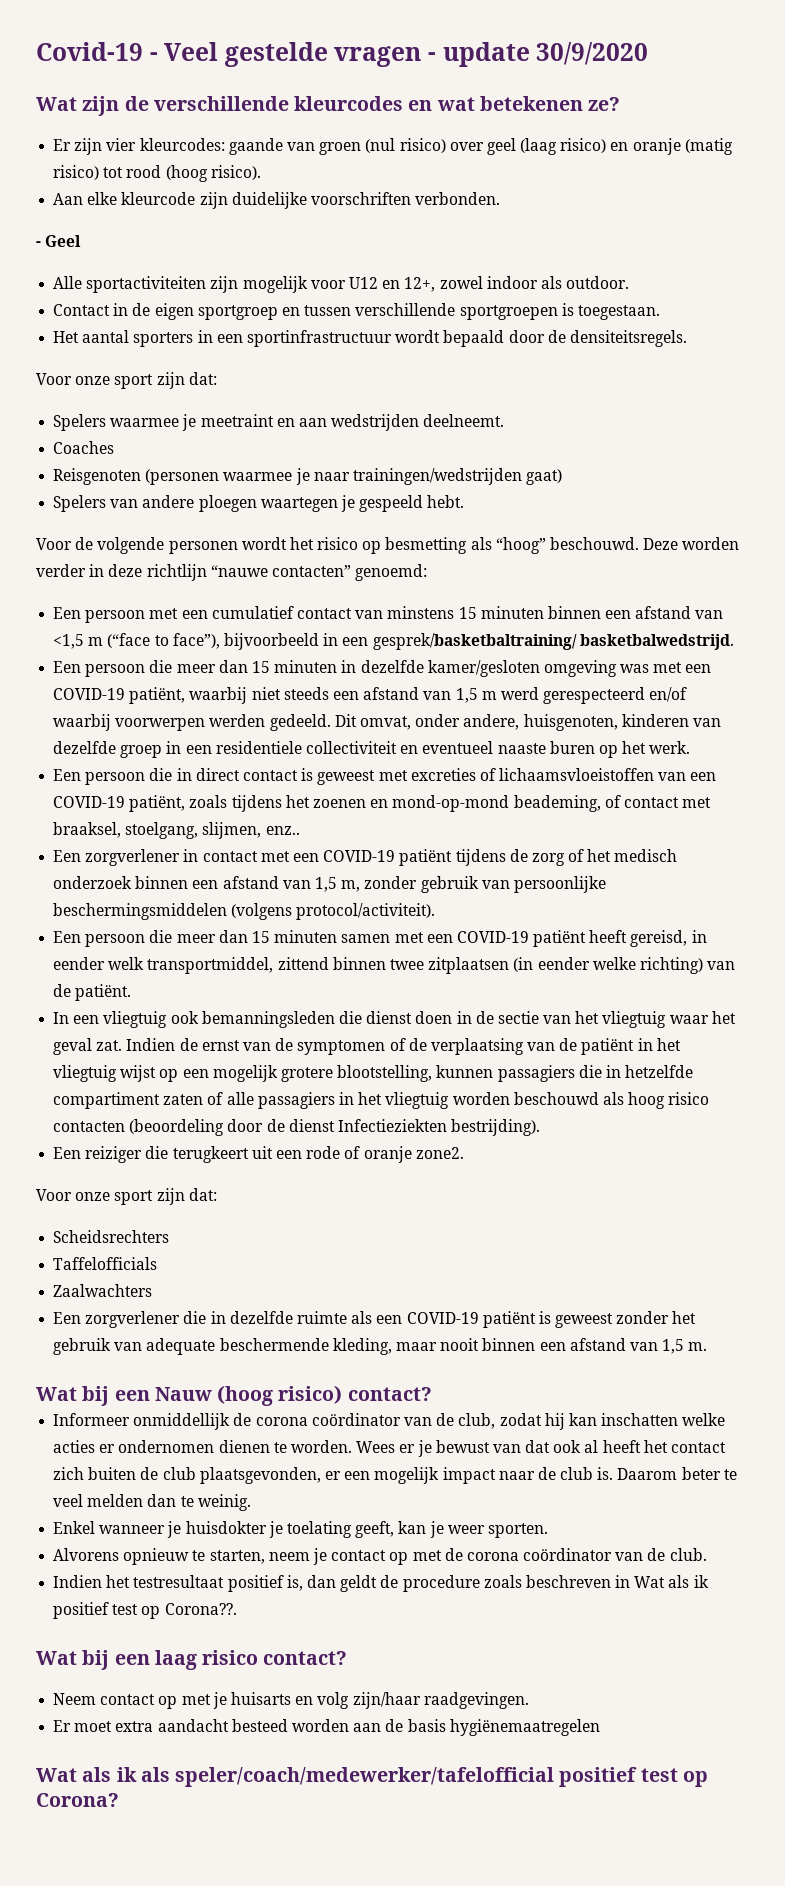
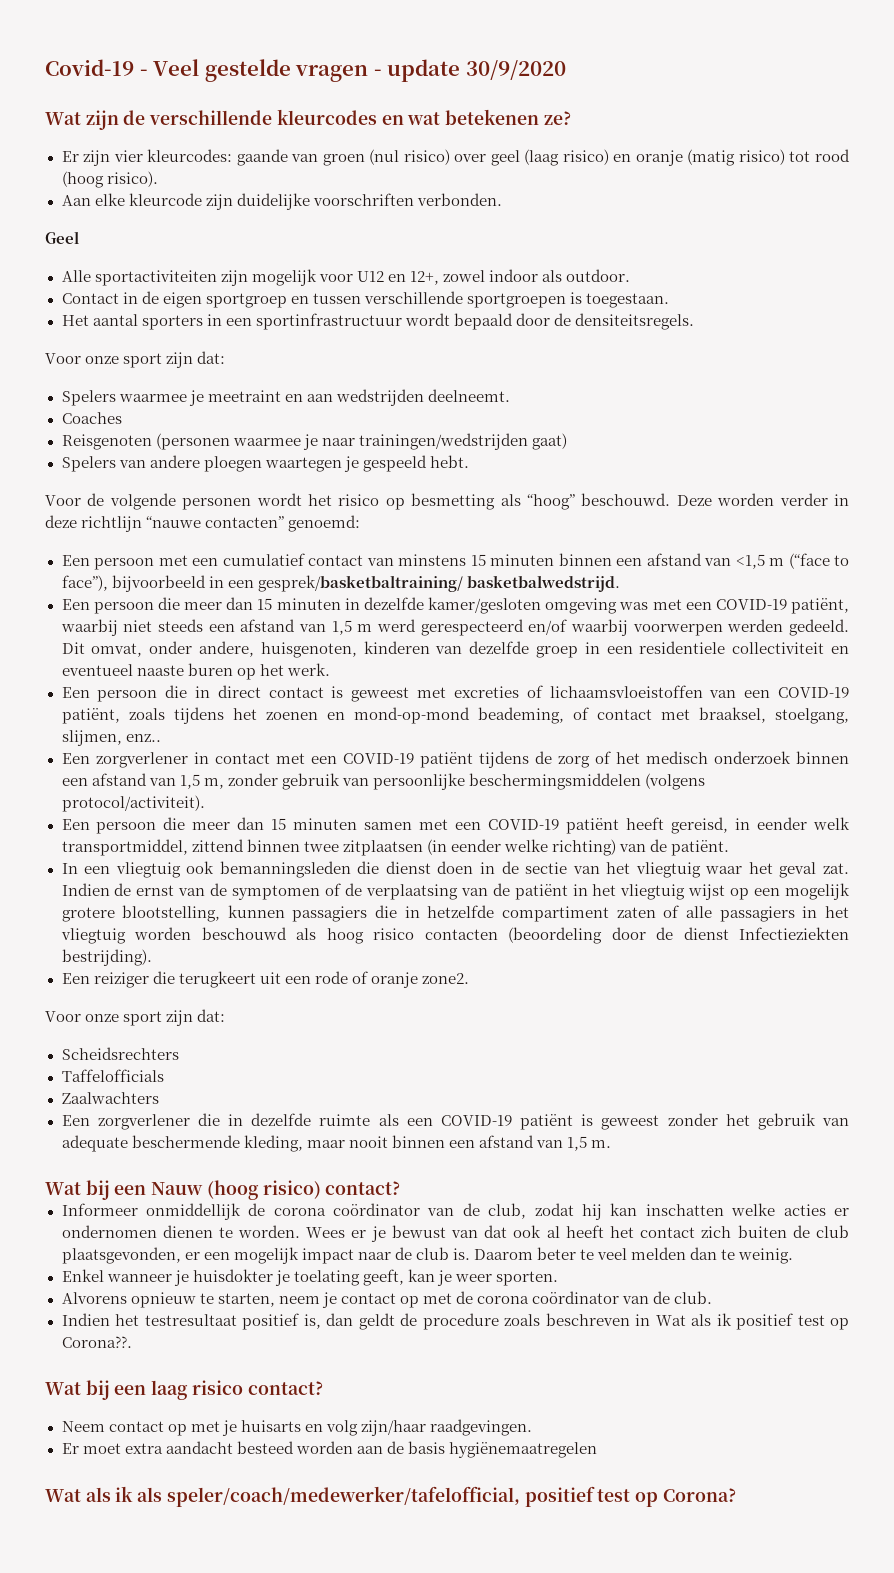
[36,241,41,247] - -> (502, 199) none
[175,1767,555,1787] speler/coach/medewerker/tafelofficial -> [166,1486,520,1507] speler/coach/medewerker/tafelofficial,

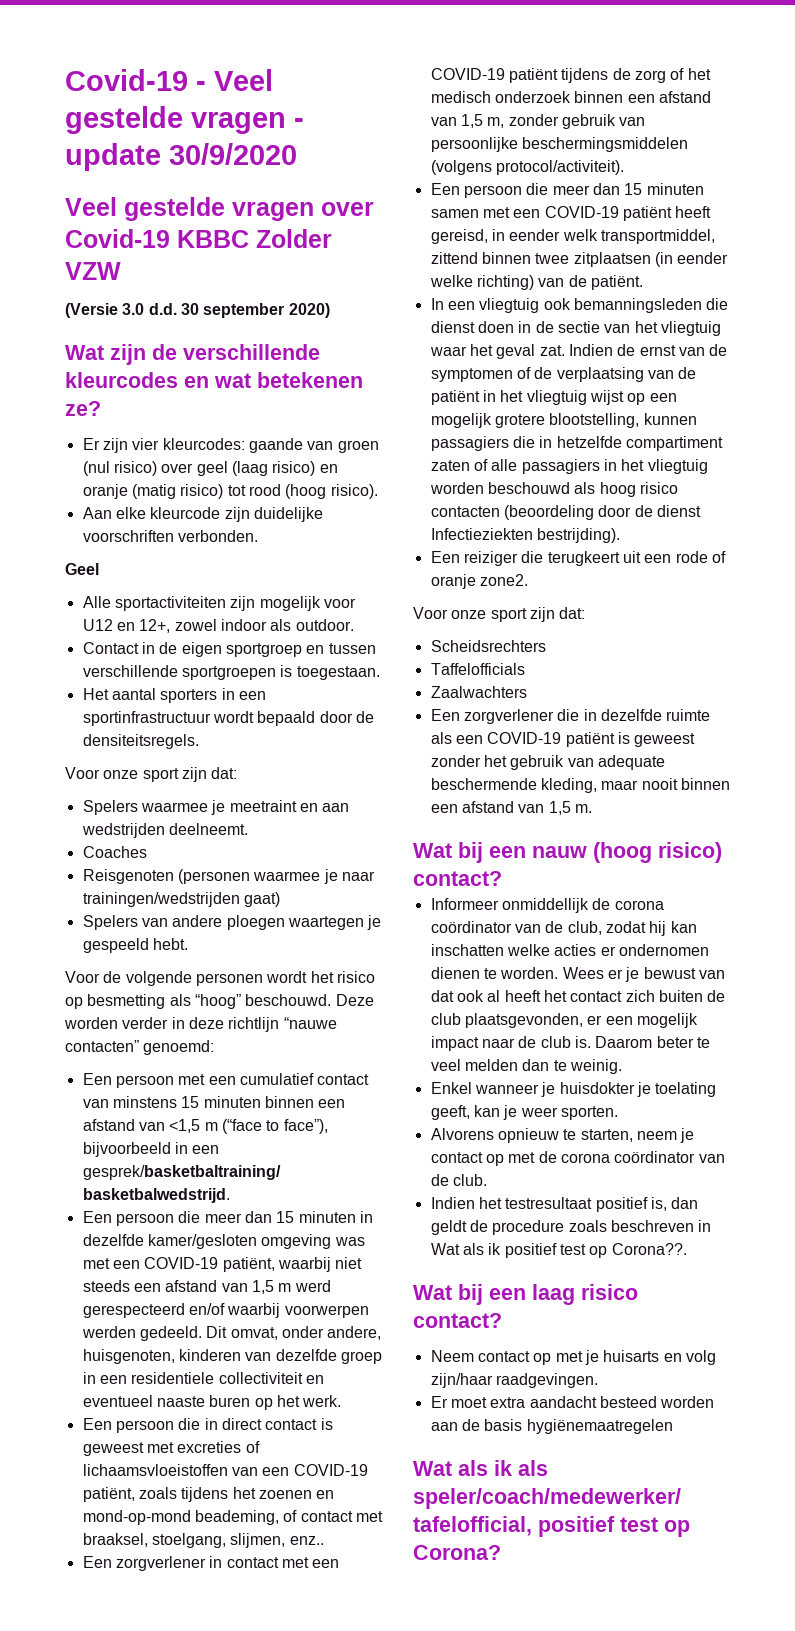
(566, 70) none -> [65,197,374,221] [65,229,332,248] [65,262,121,280] [65,303,330,318] // Veel gestelde vragen over Covid-19 KBBC Zolder VZW // (Versie 3.0 d.d. 30 september 2020)
[151,1182,204,1195] Nauw -> [532,846,587,858] nauw

